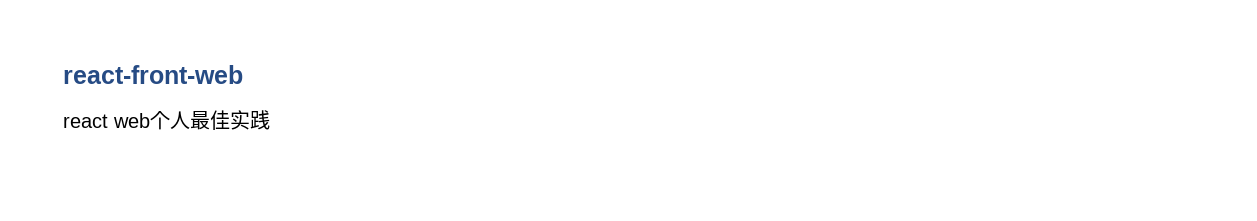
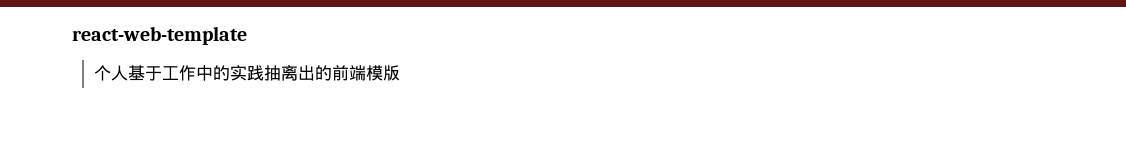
[63,65,243,84] [63,110,270,130] react-front-web // react web个人最佳实践 -> [72,26,247,45] [93,65,400,81] react-web-template // 个人基于工作中的实践抽离出的前端模版

